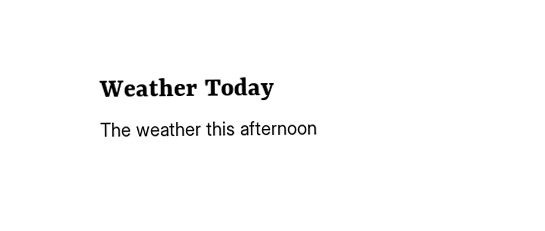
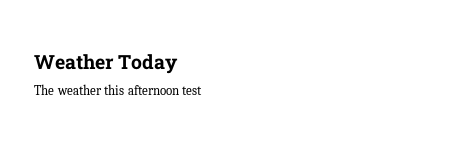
(318, 128) none -> [182,86,203,95] test

